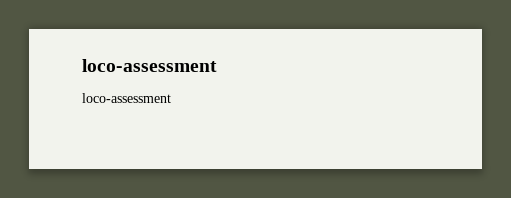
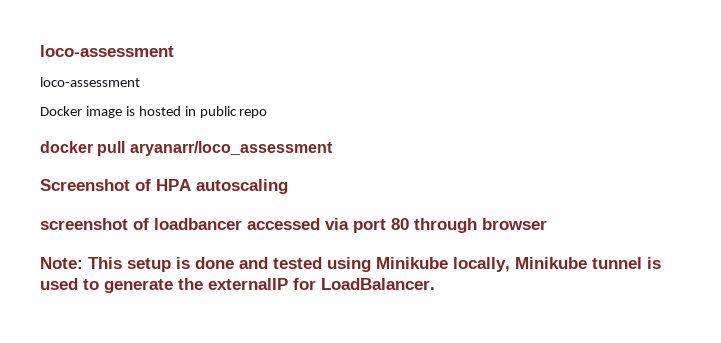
(171, 98) none -> [40,106,268,118] [40,141,333,156] [40,179,288,194] [40,218,547,233] [40,257,661,272] [40,278,435,293] // Docker image is hosted in public repo // docker pull aryanarr/loco_assessment // Screenshot of HPA autoscaling // screenshot of loadbancer accessed via port 80 through browser // Note: This setup is done and tested using Minikube locally, Minikube tunnel is used to generate the externalIP for LoadBalancer.

